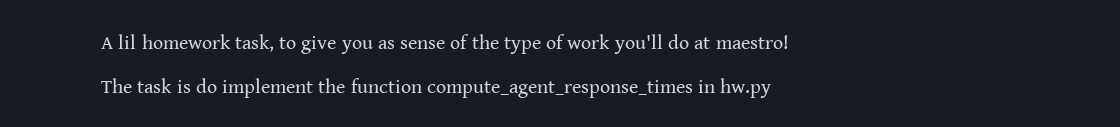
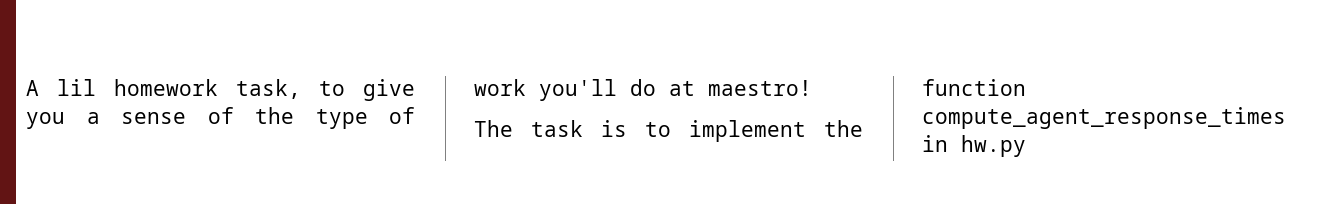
[377,40,395,49] as -> [86,112,100,124] a
[195,78,217,93] do -> [645,122,671,137] to

